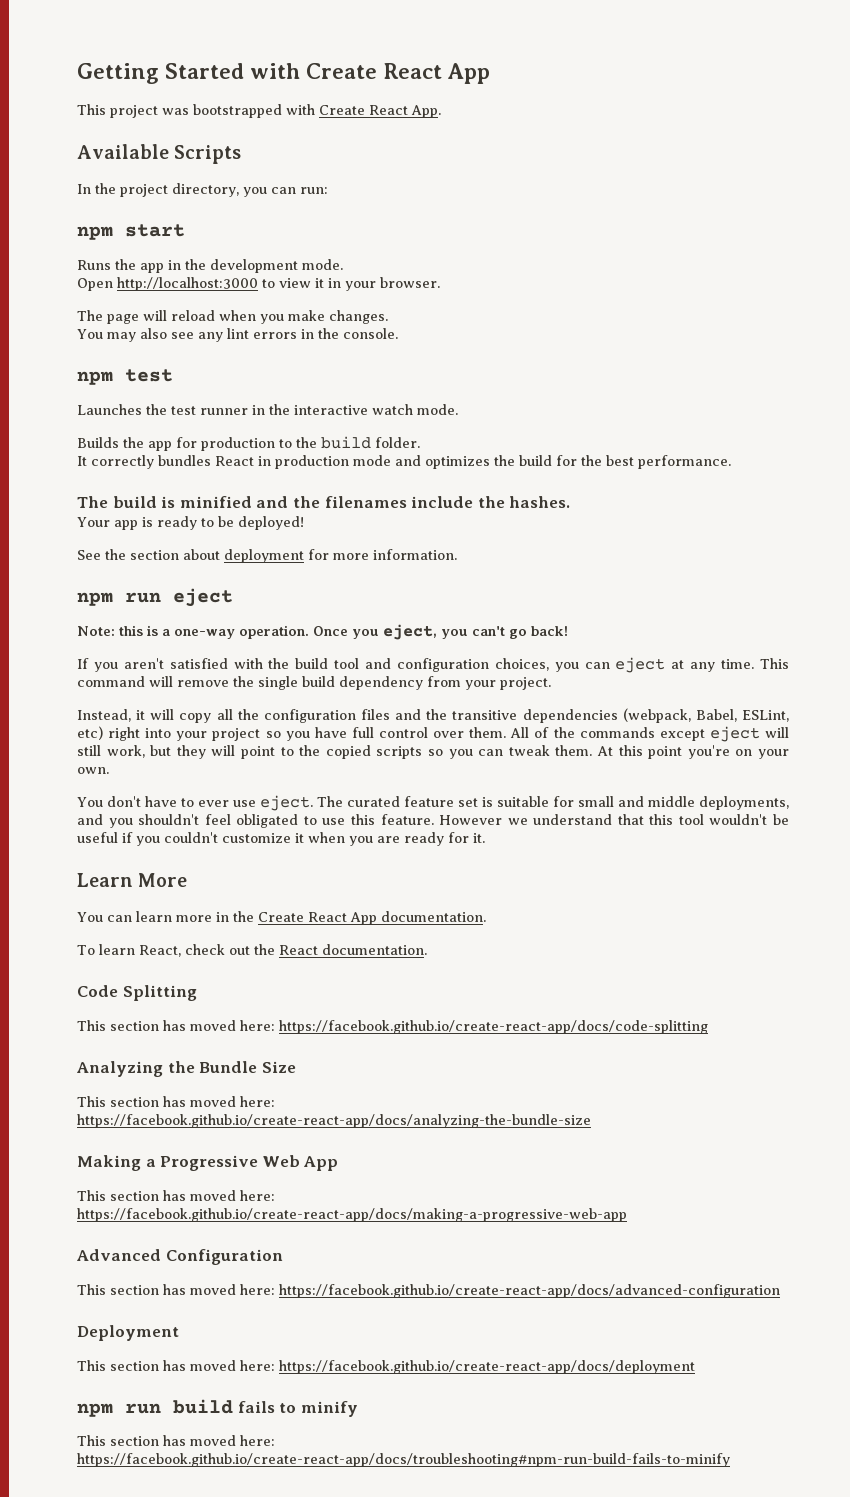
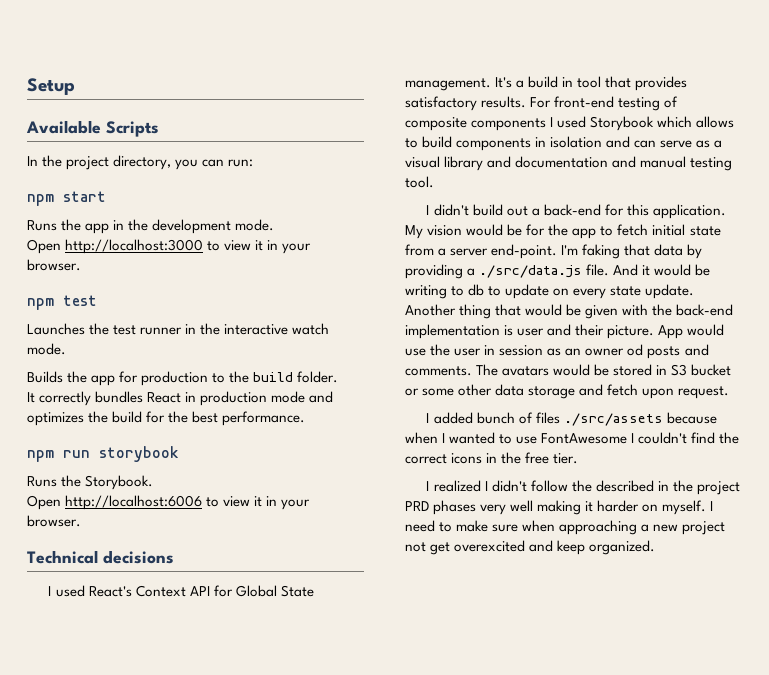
[77,63,491,84] [77,104,441,118] Getting Started with Create React App // This project was bootstrapped with Create React App. -> [27,78,75,95] Setup
[77,310,388,324] [77,328,398,342] // The page will reload when you make changes. // You may also see any lint errors in the console. -> (81, 265) none
[77,496,571,508] [77,516,304,530] [77,549,457,563] [77,588,233,607] [77,624,568,640] [77,657,789,673] [77,676,551,690] [77,708,789,723] [77,726,789,742] [77,745,790,759] [77,767,109,774] [77,795,790,811] [77,814,789,828] [77,832,485,846] [77,873,188,887] [77,911,486,925] [77,944,427,957] [77,985,197,1001] [77,1020,708,1034] [76,1061,296,1077] [77,1096,275,1107] [77,1114,591,1128] [77,1155,339,1171] [77,1190,275,1201] [77,1208,627,1222] [76,1249,283,1265] [77,1284,780,1298] [77,1325,179,1341] [77,1360,695,1374] [77,1399,358,1417] [77,1435,275,1446] [77,1453,730,1467] The build is minified and the filenames include the hashes. // Your app is ready to be deployed! // See the section about deployment for more information. // npm run eject // Note: this is a one-way operation. Once you eject, you can't go back! // If you aren't satisfied with the build tool and configuration choices, you can eject at any time. This command will remove the single build dependency from your project. // Instead, it will copy all the configuration files and the transitive dependencies (webpack, Babel, ESLint, etc) right into your project so you have full control over them. All of the commands except eject will still work, but they will point to the copied scripts so you can tweak them. At this point you're on your own. // You don't have to ever use eject. The curated feature set is suitable for small and middle deployments, and you shouldn't feel obligated to use this feature. However we understand that this tool wouldn't be useful if you couldn't customize it when you are ready for it. // Learn More // You can learn more in the Create React App documentation. // To learn React, check out the React documentation. // Code Splitting // This section has moved here: https://facebook.github.io/create-react-app/docs/code-splitting // Analyzing the Bundle Size // This section has moved here: https://facebook.github.io/create-react-app/docs/analyzing-the-bundle-size // Making a Progressive Web App // This section has moved here: https://facebook.github.io/create-react-app/docs/making-a-progressive-web-app // Advanced Configuration // This section has moved here: https://facebook.github.io/create-react-app/docs/advanced-configuration // Deployment // This section has moved here: https://facebook.github.io/create-react-app/docs/deployment // npm run build fails to minify // This section has moved here: https://facebook.github.io/create-react-app/docs/troubleshooting#npm-run-build-fails-to-minify -> [27,446,179,462] [27,475,154,490] [27,495,311,510] [27,515,81,527] [27,550,174,564] [48,585,314,597] [405,76,688,91] [405,96,679,111] [405,116,735,131] [405,136,723,151] [405,156,733,171] [405,176,434,188] [426,204,726,219] [405,224,721,239] [405,244,703,259] [405,264,711,279] [405,284,695,299] [405,304,734,319] [405,324,725,339] [405,344,709,359] [405,364,732,376] [405,384,730,399] [426,412,717,426] [405,432,740,444] [405,452,579,464] [426,480,740,495] [405,500,714,515] [405,520,726,535] [405,540,656,555] npm run storybook // Runs the Storybook. // Open http://localhost:6006 to view it in your browser. // Technical decisions // I used React's Context API for Global State management. It's a build in tool that provides satisfactory results. For front-end testing of composite components I used Storybook which allows to build components in isolation and can serve as a visual library and documentation and manual testing tool. // I didn't build out a back-end for this application. My vision would be for the app to fetch initial state from a server end-point. I'm faking that data by providing a ./src/data.js file. And it would be writing to db to update on every state update. Another thing that would be given with the back-end implementation is user and their picture. App would use the user in session as an owner od posts and comments. The avatars would be stored in S3 bucket or some other data storage and fetch upon request. // I added bunch of files ./src/assets because when I wanted to use FontAwesome I couldn't find the correct icons in the free tier. // I realized I didn't follow the described in the project PRD phases very well making it harder on myself. I need to make sure when approaching a new project not get overexcited and keep organized.

